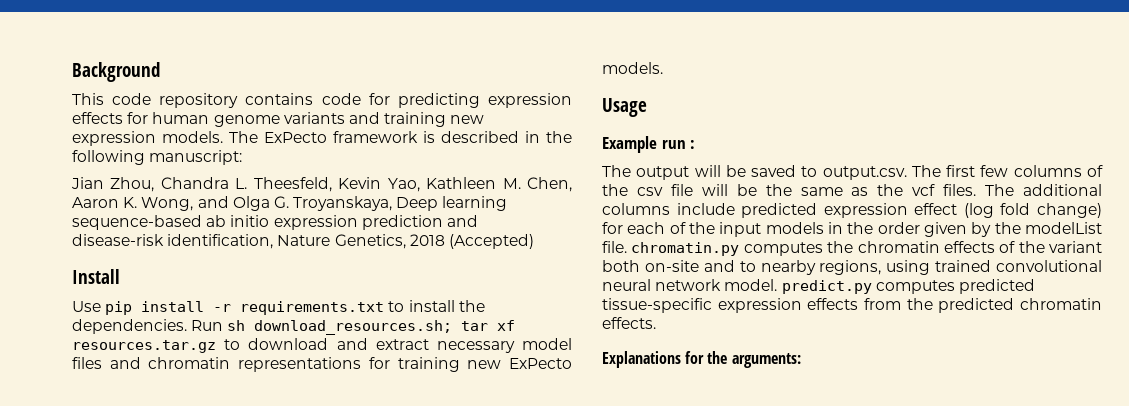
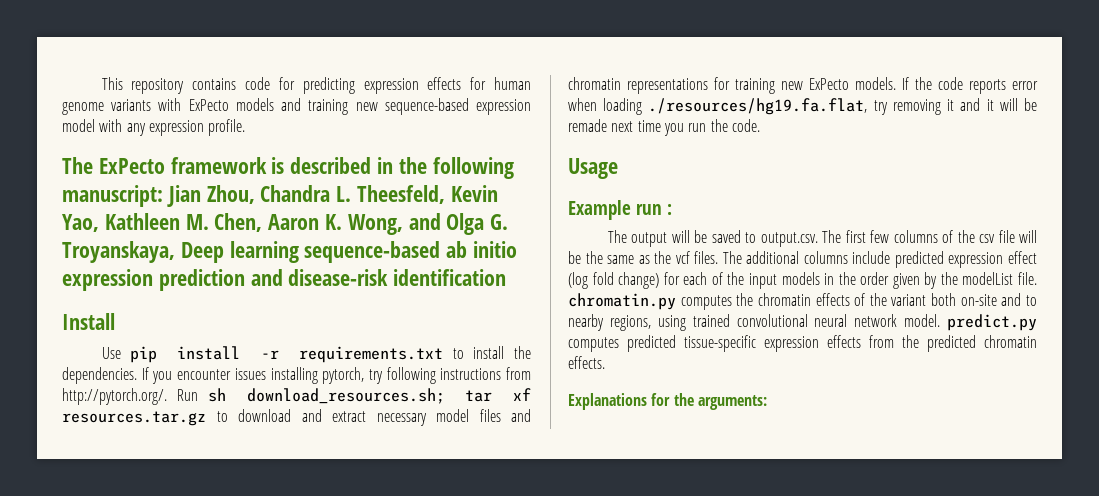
[72,62,160,82] [72,93,152,105] Background // This code -> [101,77,123,90] This
[348,112,485,127] [72,131,223,146] and training new expression models. -> [158,98,531,115] [62,119,246,136] with ExPecto models and training new sequence-based expression model with any expression profile. //
(243, 157) // -> (163, 196) none
[167,234,534,249] identification, Nature Genetics, 2018 (Accepted) -> [393,269,507,286] identification
(187, 326) none -> [141,367,531,384] [62,388,167,405] If you encounter issues installing pytorch, try following instructions from http://pytorch.org/.
(663, 68) none -> [902,77,1038,94] [568,98,1037,115] [568,119,760,136] If the code reports error when loading ./resources/hg19.fa.flat, try removing it and it will be remade next time you run the code.

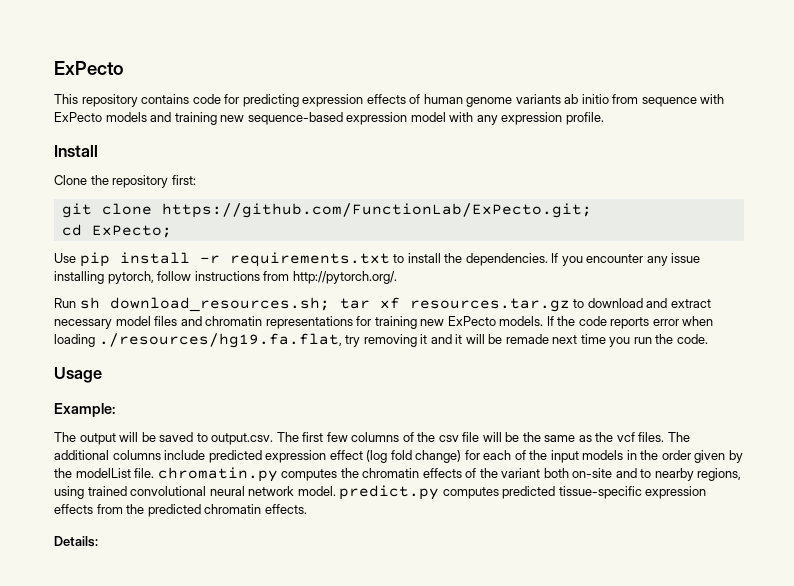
(101, 83) none -> [54,61,124,75] ExPecto //
[470,77,487,90] for -> [409,94,421,104] of
(152, 105) none -> [564,94,697,107] ab initio from sequence
[62,157,514,179] [62,185,498,207] [62,213,509,235] [62,241,518,263] [62,269,507,291] [62,313,115,330] The ExPecto framework is described in the following manuscript: Jian Zhou, Chandra L. Theesfeld, Kevin Yao, Kathleen M. Chen, Aaron K. Wong, and Olga G. Troyanskaya, Deep learning sequence-based ab initio expression prediction and disease-risk identification // Install -> [54,145,98,157] [54,175,196,188] [61,203,592,218] [61,224,172,238] Install // Clone the repository first: // git clone https://github.com/FunctionLab/ExPecto.git; // cd ExPecto;
[234,367,436,384] issues installing pytorch, try following -> [646,253,701,266] [54,271,192,284] any issue installing pytorch, follow
(167, 396) none -> (397, 277) //
[568,200,672,220] Example run : -> [54,403,115,417] Example:
[568,393,767,410] Explanations for the arguments: -> [54,536,98,547] Details:

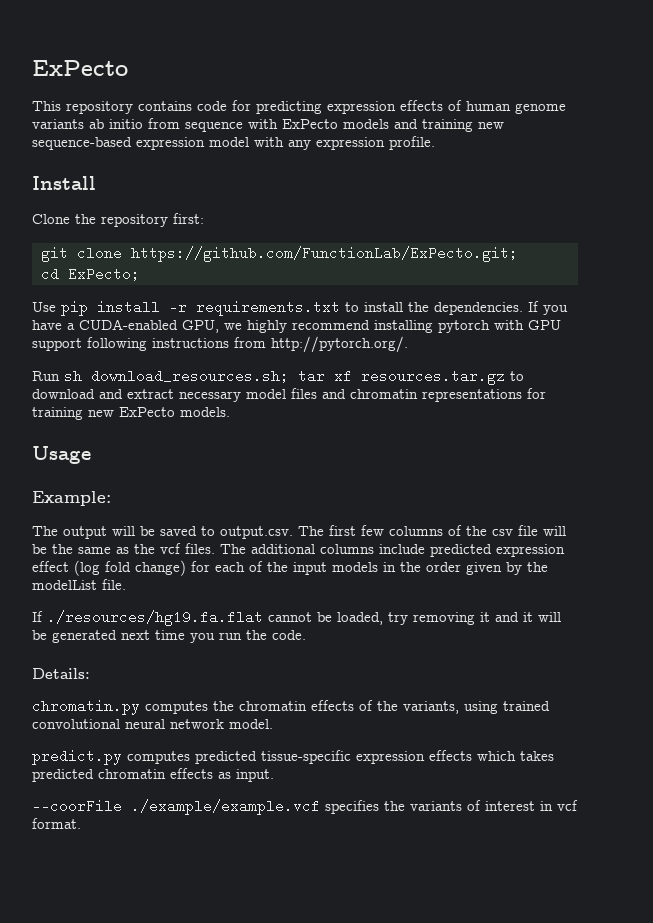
[586,253,701,266] [54,271,192,284] encounter any issue installing pytorch, follow -> [32,319,561,333] [32,337,147,351] have a CUDA-enabled GPU, we highly recommend installing pytorch with GPU support following
[546,316,714,329] [54,333,708,348] If the code reports error when loading ./resources/hg19.fa.flat, try removing it and it will be remade next time you run the code. -> (230, 412) none
(155, 473) none -> [32,610,561,626] [32,630,306,643] [32,668,90,679] // If ./resources/hg19.fa.flat cannot be loaded, try removing it and it will be generated next time you run the code. // Details: //
[501,468,742,481] variant both on-site and to nearby regions, -> [403,701,459,714] variants,
(336, 491) none -> (273, 724) //
[96,504,307,517] [54,536,98,547] from the predicted chromatin effects. // Details: -> [477,751,554,761] [32,768,274,782] [32,799,578,815] [32,818,81,829] which takes predicted chromatin effects as input. // --coorFile ./example/example.vcf specifies the variants of interest in vcf format.

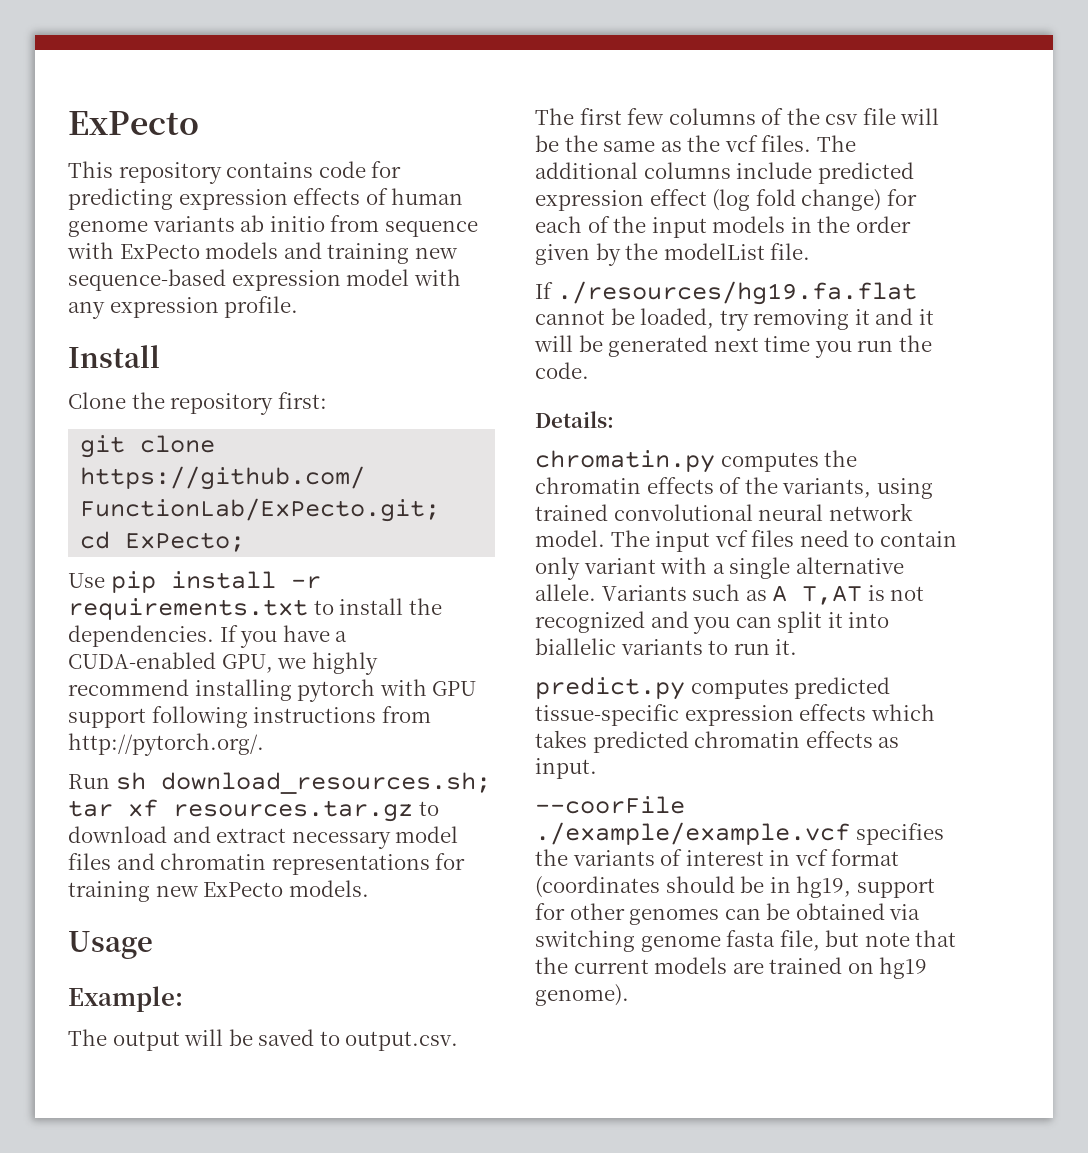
(273, 724) none -> [610,530,957,552] [535,557,904,580] [535,584,925,605] [535,611,890,634] [535,638,798,655] The input vcf files need to contain only variant with a single alternative allele. Variants such as A T,AT is not recognized and you can split it into biallelic variants to run it.
[32,818,81,829] format. -> [831,849,900,866] [535,876,935,898] [535,903,921,925] [535,930,957,952] [535,957,928,979] [535,984,629,1006] format (coordinates should be in hg19, support for other genomes can be obtained via switching genome fasta file, but note that the current models are trained on hg19 genome).

